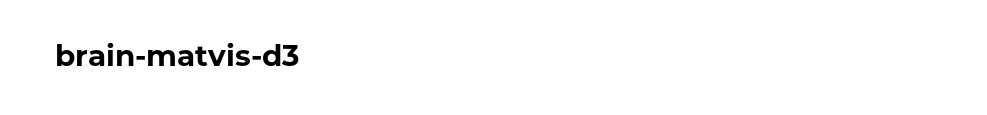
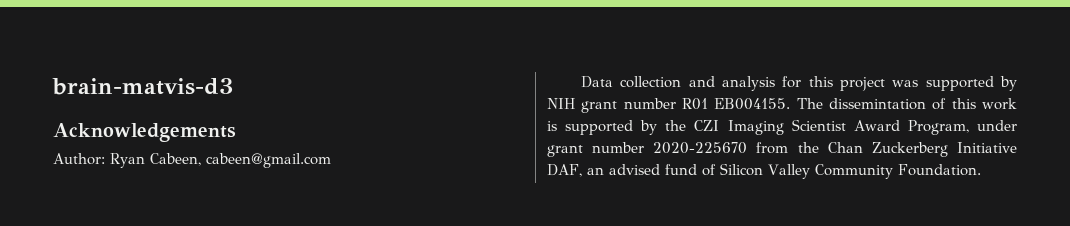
(299, 54) none -> [53,123,236,142] [53,153,331,168] [580,76,1017,91] [547,98,1017,113] [547,119,1017,135] [547,142,1017,157] [547,163,981,179] // Acknowledgements // Author: Ryan Cabeen, cabeen@gmail.com // Data collection and analysis for this project was supported by NIH grant number R01 EB004155. The dissemintation of this work is supported by the CZI Imaging Scientist Award Program, under grant number 2020-225670 from the Chan Zuckerberg Initiative DAF, an advised fund of Silicon Valley Community Foundation.

